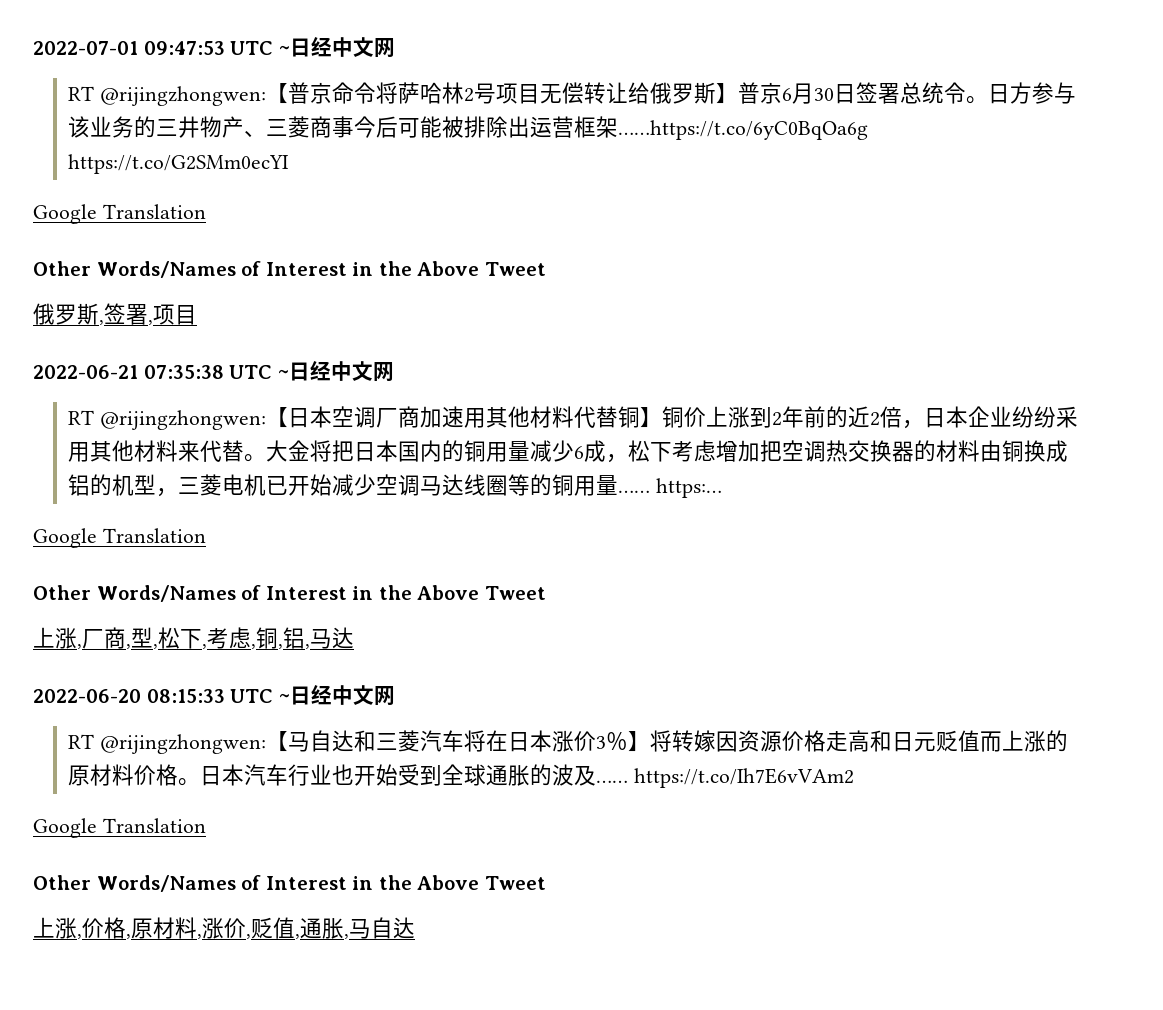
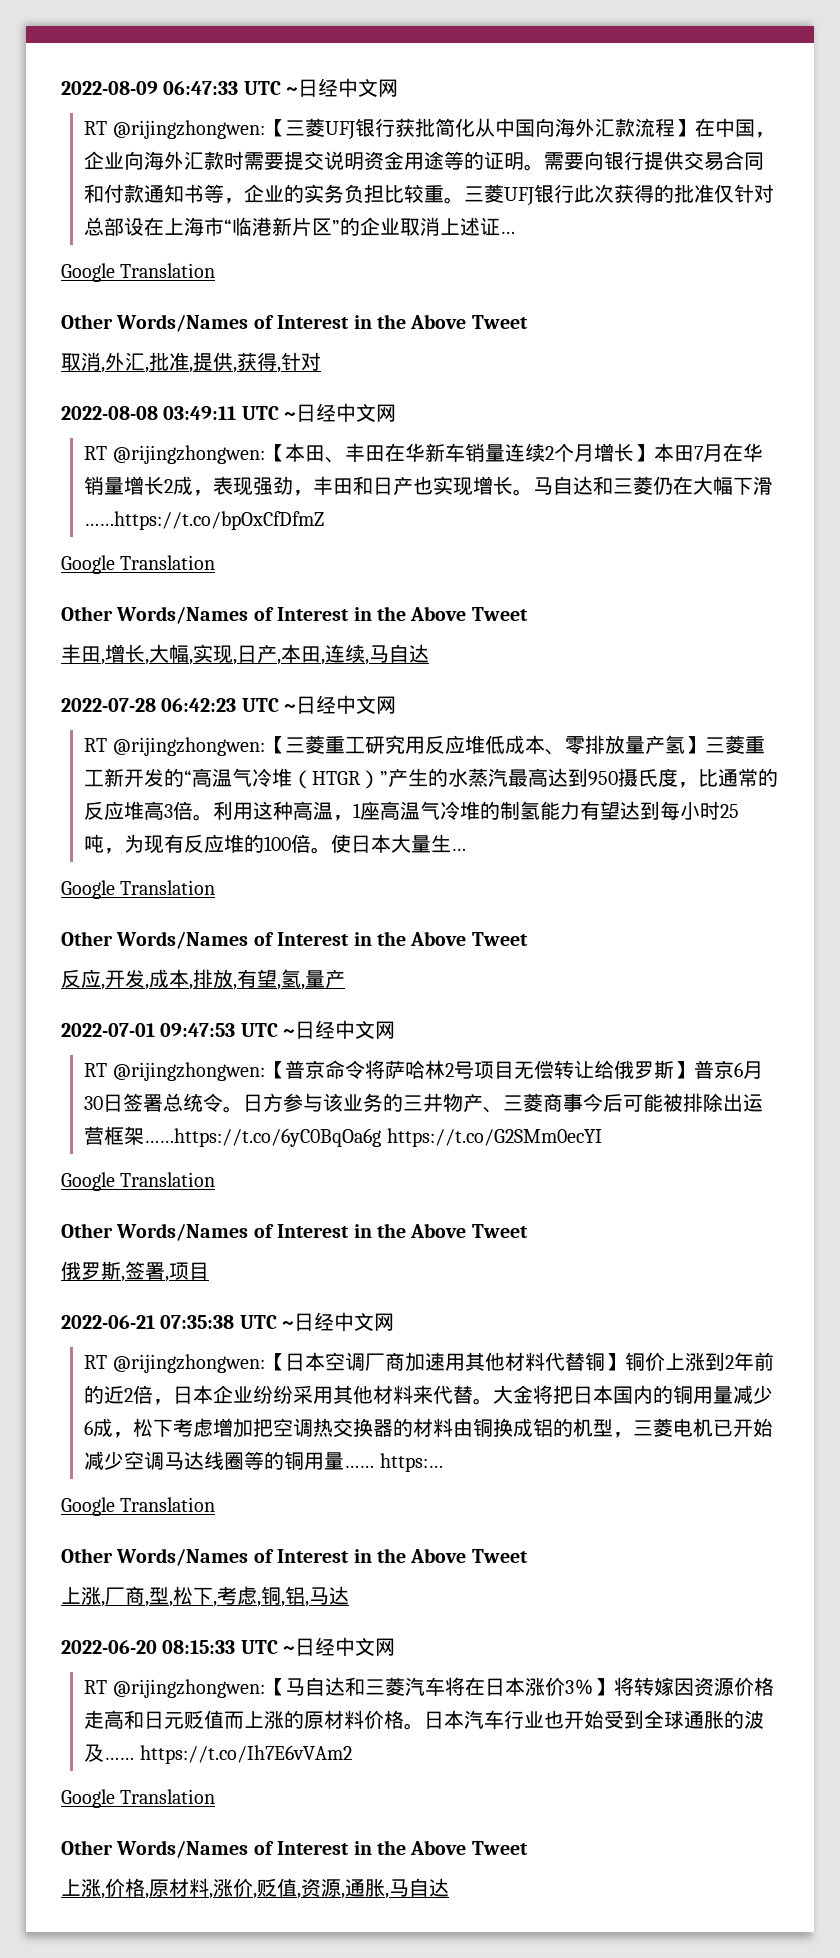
(33, 48) none -> [61,78,399,97] [84,118,775,140] [84,151,765,171] [84,184,775,206] [84,217,516,236] [61,263,216,282] [61,314,528,332] [61,352,321,373] [61,403,397,422] [84,443,763,464] [84,476,774,496] [84,511,325,530] [61,555,216,574] [61,606,528,624] [61,644,429,665] [61,695,397,714] [84,735,765,756] [84,768,779,789] [84,801,740,821] [84,834,467,854] [61,880,216,899] [61,931,528,949] [61,969,345,990] 2022-08-09 06:47:33 UTC ~日经中文网 // RT @rijingzhongwen:【三菱UFJ银行获批简化从中国向海外汇款流程】在中国，企业向海外汇款时需要提交说明资金用途等的证明。需要向银行提供交易合同和付款通知书等，企业的实务负担比较重。三菱UFJ银行此次获得的批准仅针对总部设在上海市“临港新片区”的企业取消上述证… // Google Translation // Other Words/Names of Interest in the Above Tweet // 取消,外汇,批准,提供,获得,针对 // 2022-08-08 03:49:11 UTC ~日经中文网 // RT @rijingzhongwen:【本田、丰田在华新车销量连续2个月增长】本田7月在华销量增长2成，表现强劲，丰田和日产也实现增长。马自达和三菱仍在大幅下滑……https://t.co/bpOxCfDfmZ // Google Translation // Other Words/Names of Interest in the Above Tweet // 丰田,增长,大幅,实现,日产,本田,连续,马自达 // 2022-07-28 06:42:23 UTC ~日经中文网 // RT @rijingzhongwen:【三菱重工研究用反应堆低成本、零排放量产氢】三菱重工新开发的“高温气冷堆（HTGR）”产生的水蒸汽最高达到950摄氏度，比通常的反应堆高3倍。利用这种高温，1座高温气冷堆的制氢能力有望达到每小时25吨，为现有反应堆的100倍。使日本大量生… // Google Translation // Other Words/Names of Interest in the Above Tweet // 反应,开发,成本,排放,有望,氢,量产 //
(300, 936) none -> [301,1878,345,1899] 资源,

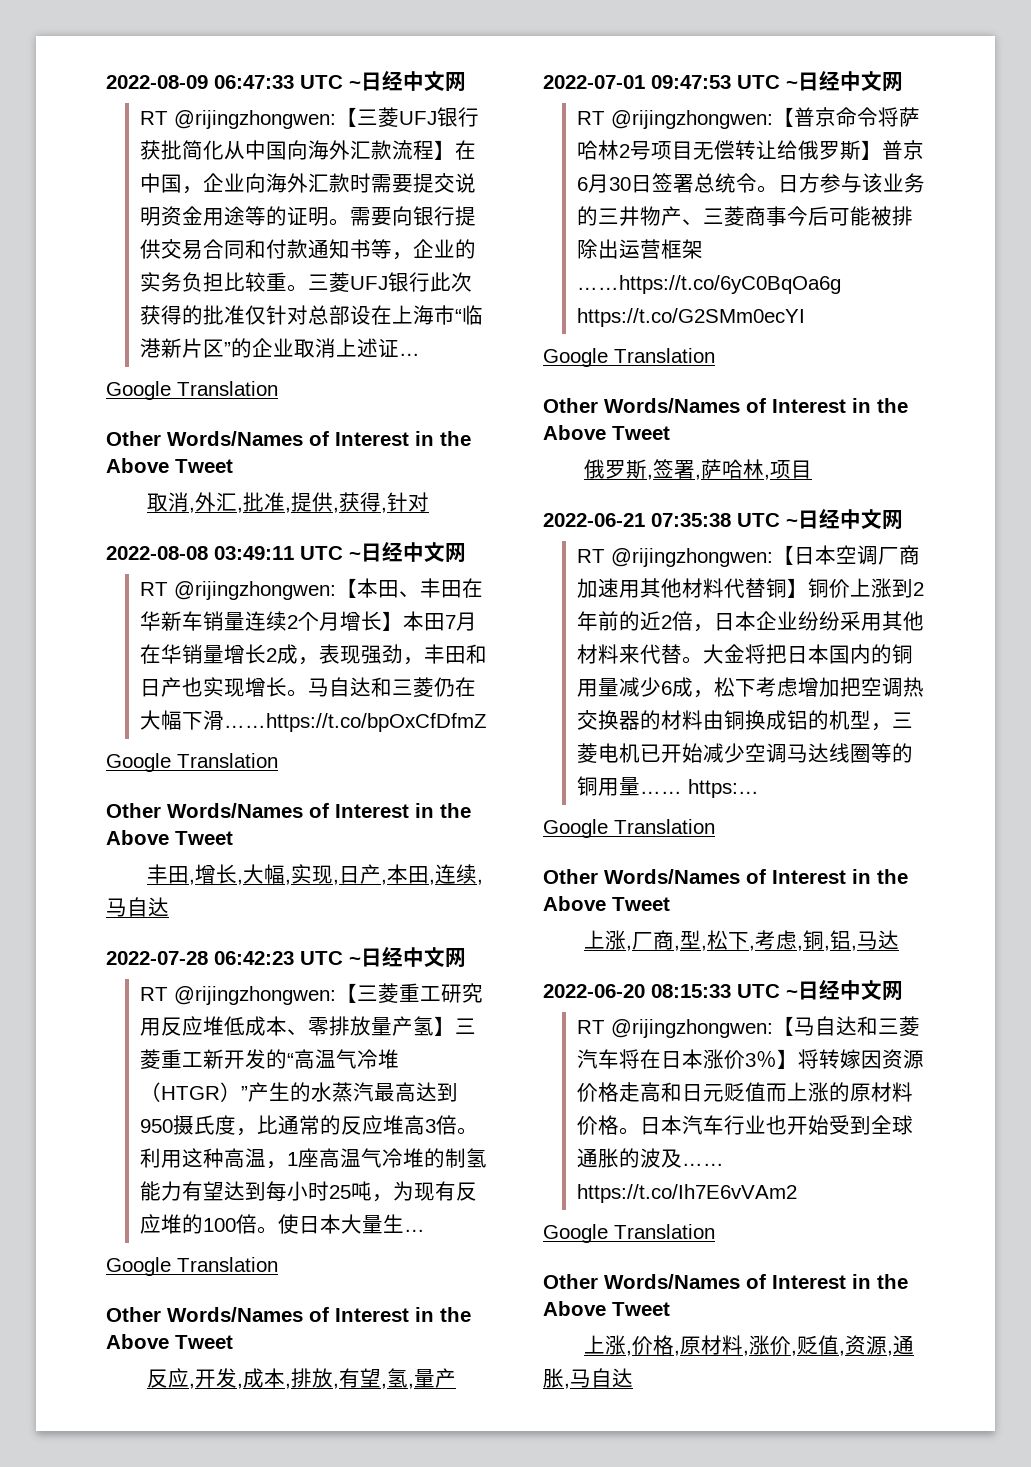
(169, 1279) none -> [701,459,771,480] 萨哈林,

